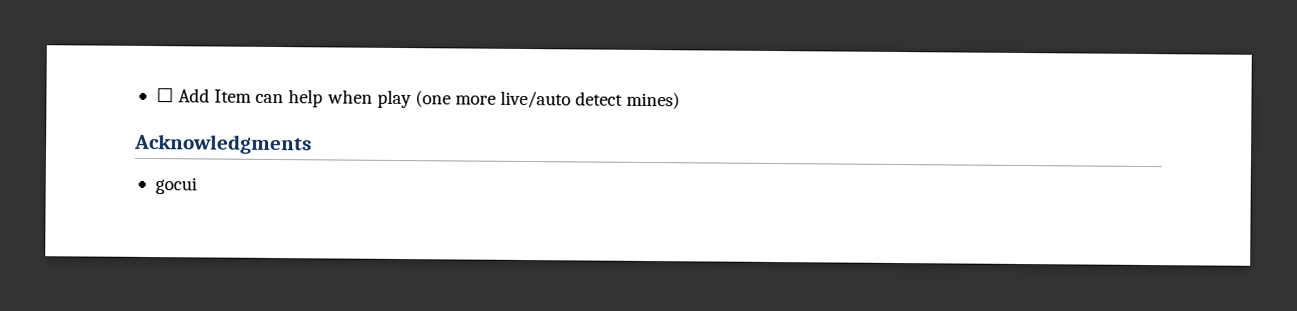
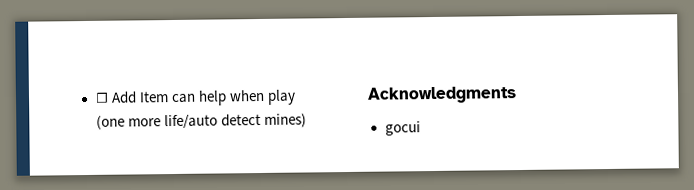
[500,90,572,109] live/auto -> [163,114,218,130] life/auto

